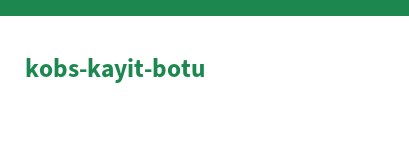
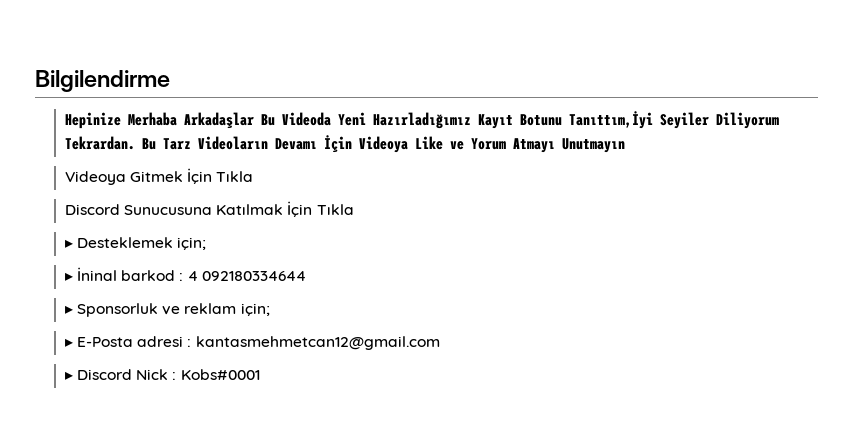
[25,58,205,83] kobs-kayit-botu -> [35,70,170,92] [64,111,779,129] [64,135,625,153] [64,168,254,185] [64,201,354,217] [64,237,207,250] [64,267,306,281] [64,303,270,317] [64,336,440,350] [64,369,260,380] Bilgilendirme // Hepinize Merhaba Arkadaşlar Bu Videoda Yeni Hazırladığımız Kayıt Botunu Tanıttım,İyi Seyiler Diliyorum Tekrardan. Bu Tarz Videoların Devamı İçin Videoya Like ve Yorum Atmayı Unutmayın // Videoya Gitmek İçin Tıkla // Discord Sunucusuna Katılmak İçin Tıkla // ▸ Desteklemek için; // ▸ İninal barkod : 4 092180334644 // ▸ Sponsorluk ve reklam için; // ▸ E-Posta adresi : kantasmehmetcan12@gmail.com // ▸ Discord Nick : Kobs#0001

